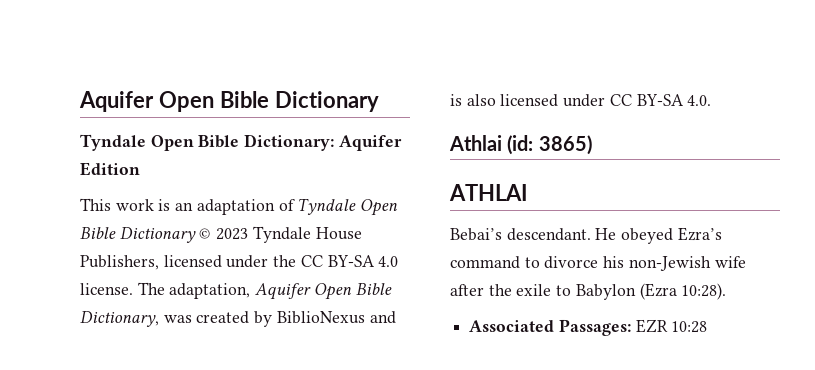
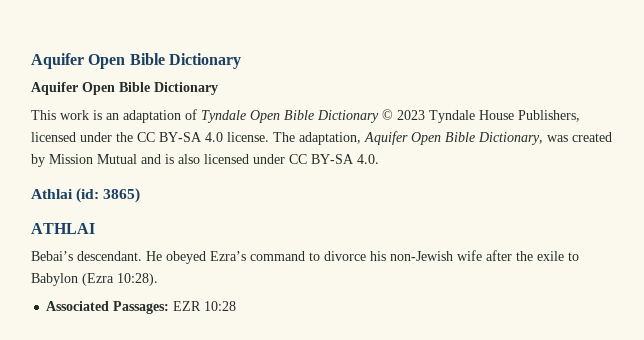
[79,91,379,112] [80,134,402,151] [80,162,140,176] Aquifer Open Bible Dictionary // Tyndale Open Bible Dictionary: Aquifer Edition -> [31,53,241,69] [31,82,218,95] Aquifer Open Bible Dictionary // Aquifer Open Bible Dictionary
[276,311,365,324] BiblioNexus -> [49,154,137,164] Mission Mutual

